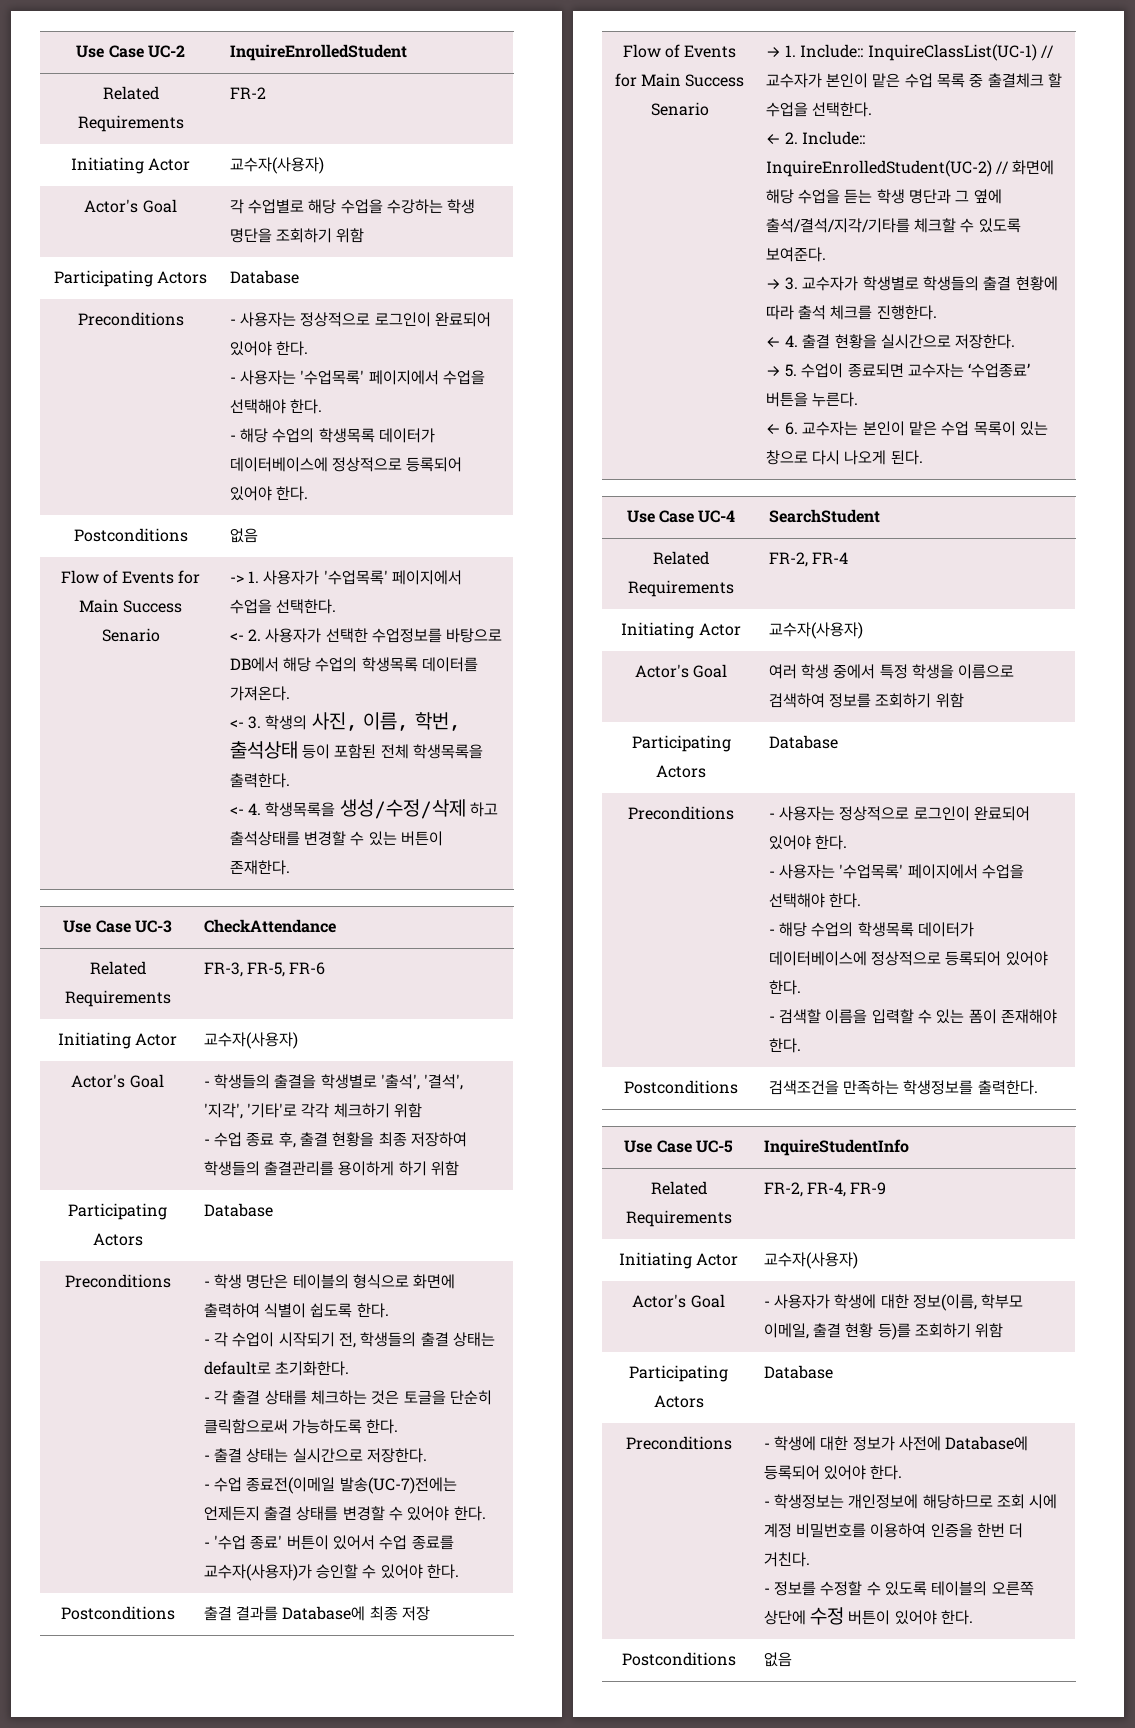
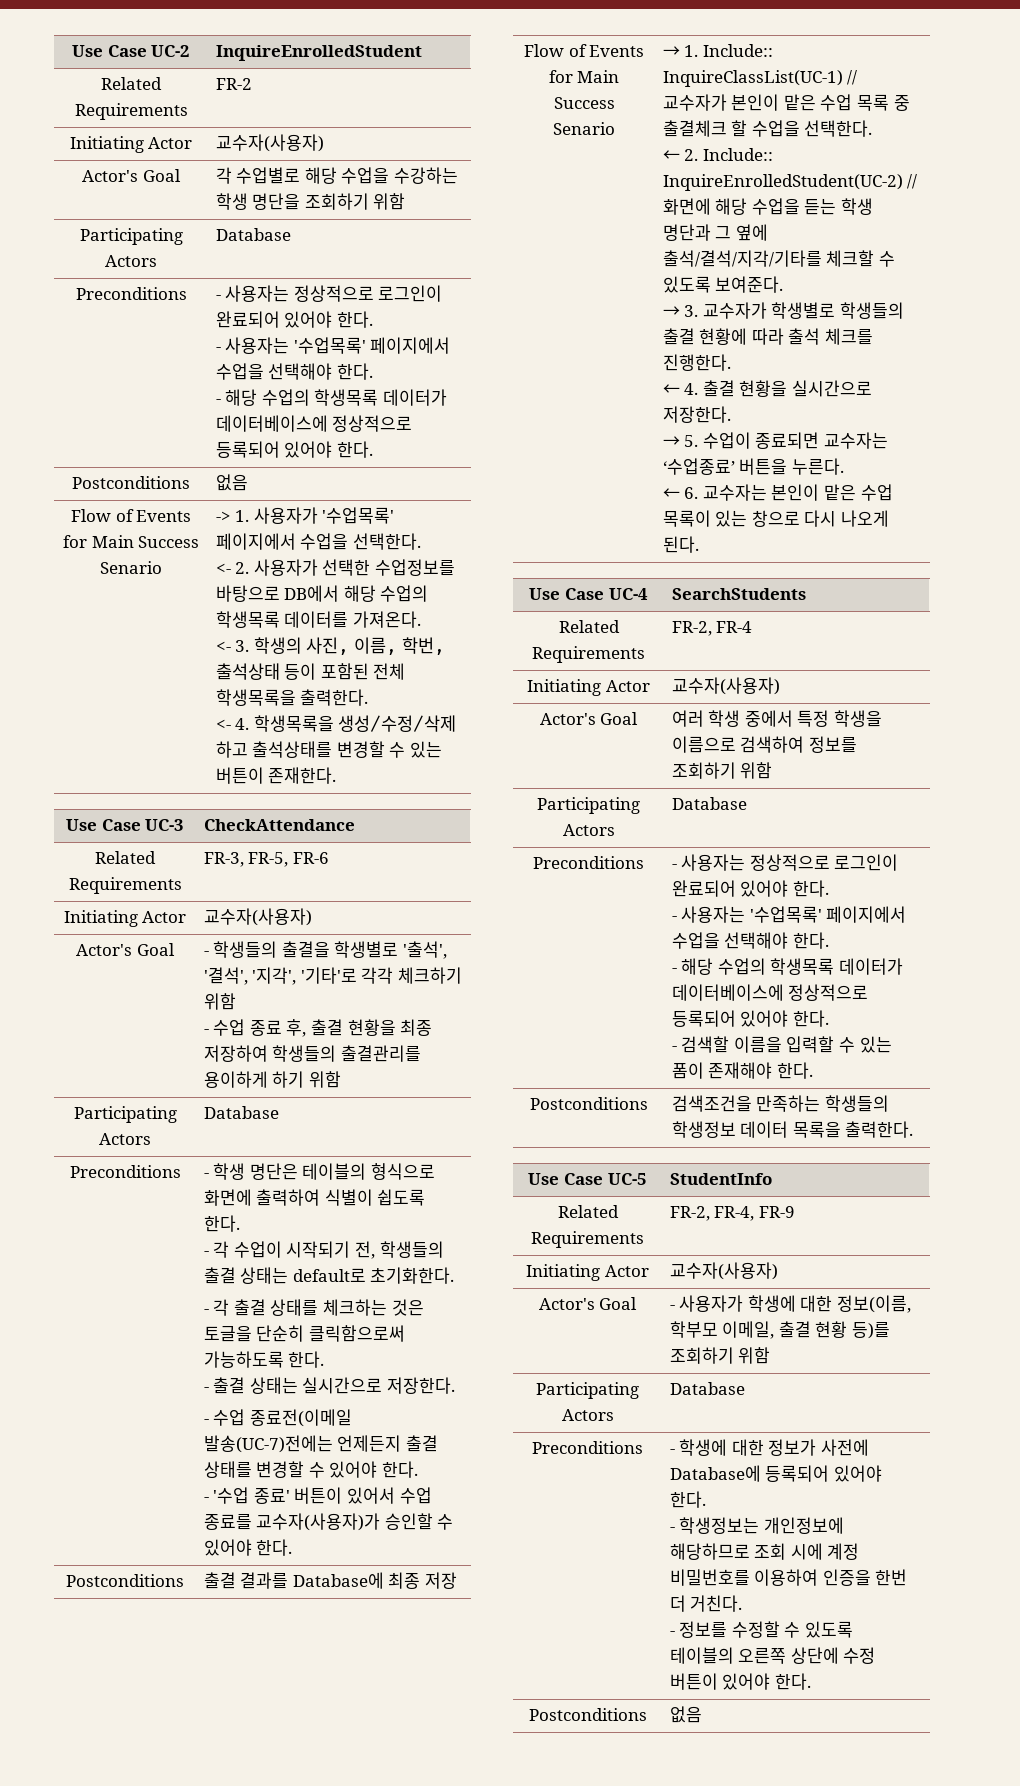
[768,509,880,523] SearchStudent -> [671,588,806,600] SearchStudents
[903,1080,974,1095] 학생정보를 -> [824,1095,889,1112] [671,1121,841,1138] 학생들의 학생정보 데이터 목록을
[763,1139,909,1156] InquireStudentInfo -> [669,1173,772,1185] StudentInfo

